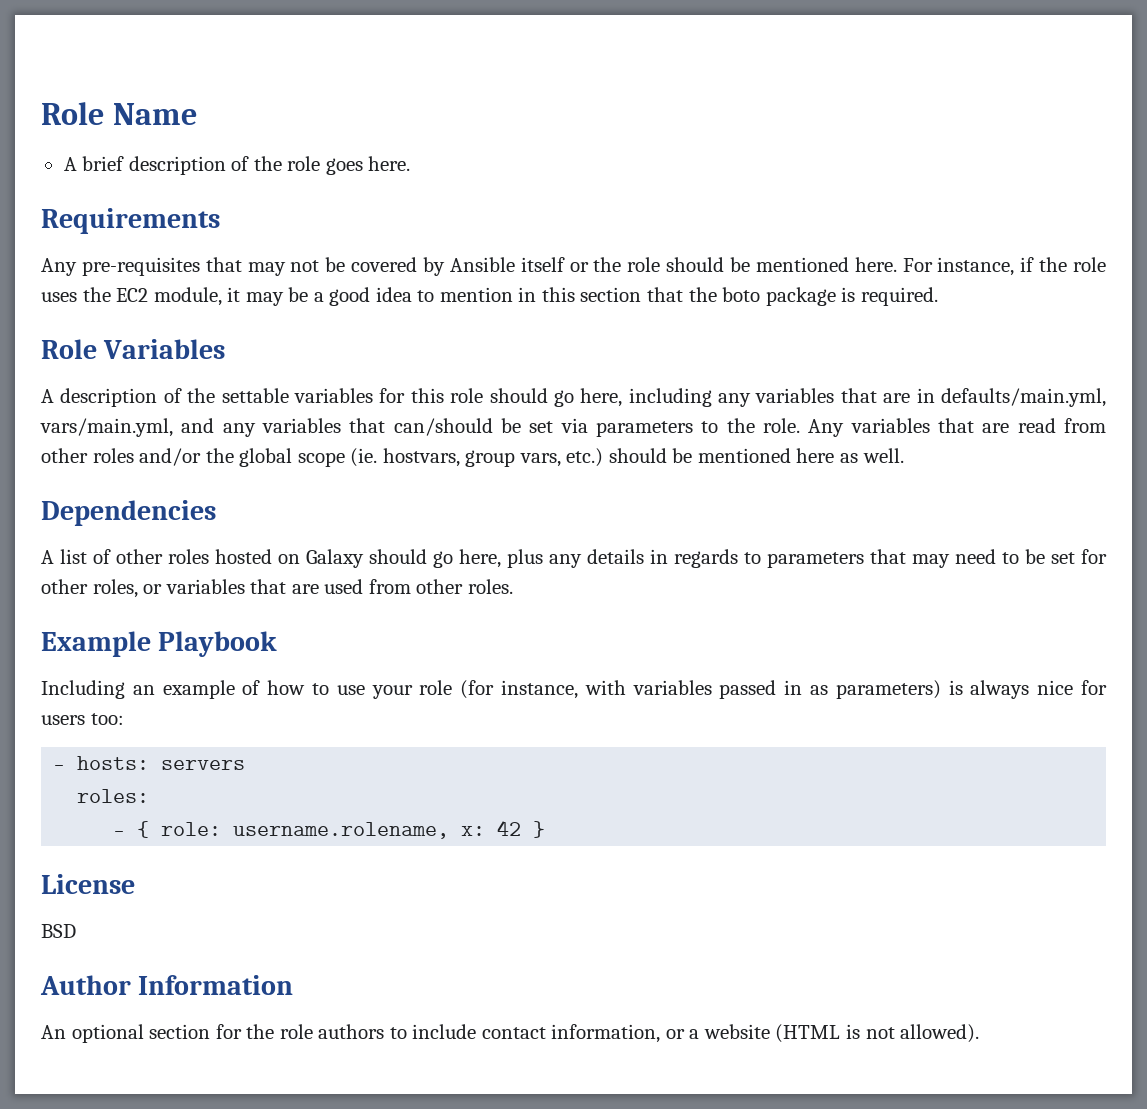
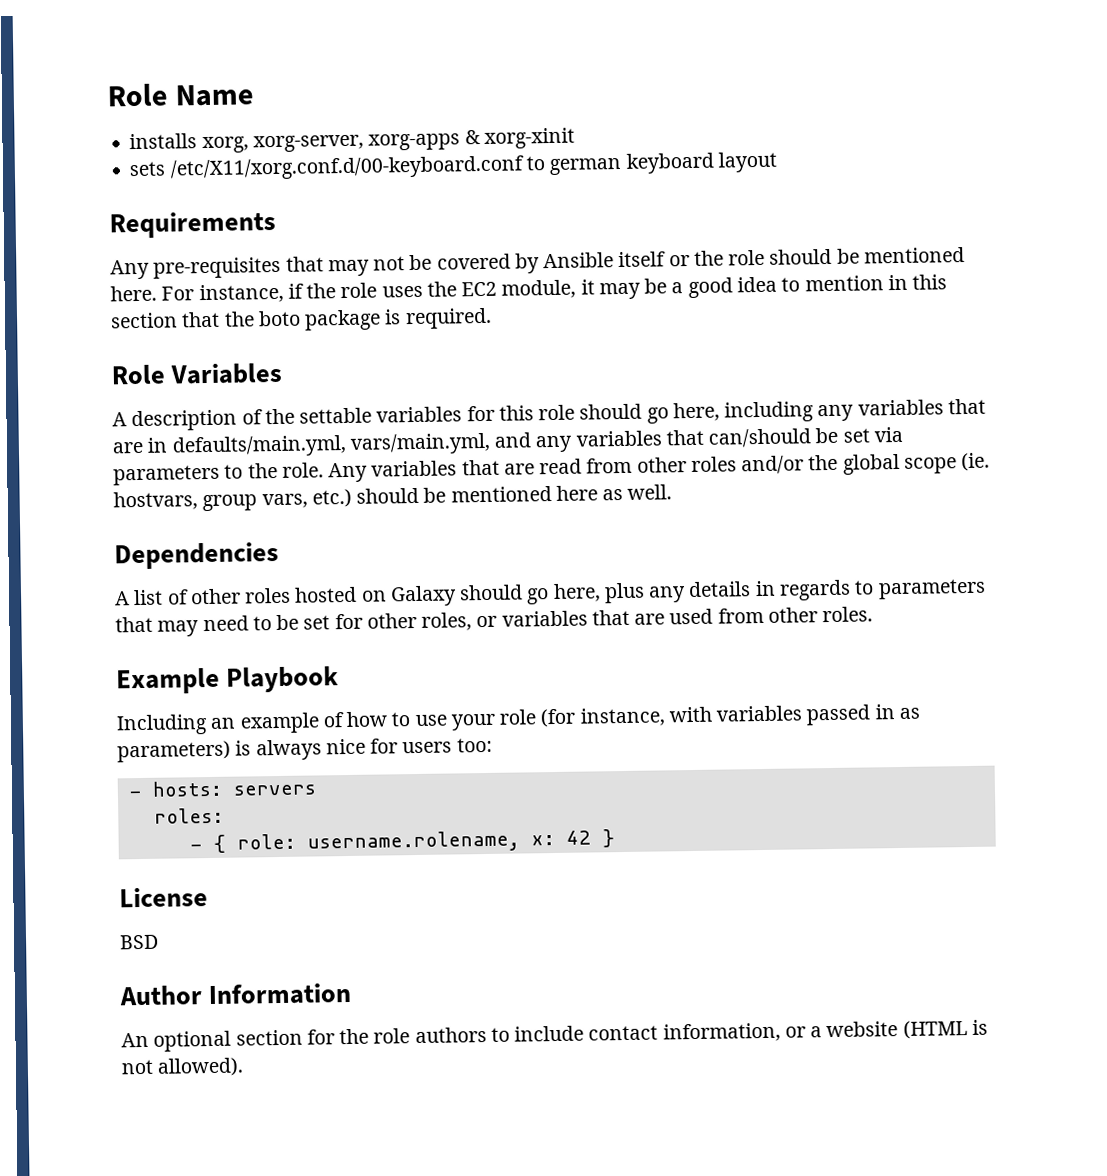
[63,156,411,175] A brief description of the role goes here. -> [129,127,575,154] [129,151,777,181] installs xorg, xorg-server, xorg-apps & xorg-xinit // sets /etc/X11/xorg.conf.d/00-keyboard.conf to german keyboard layout

